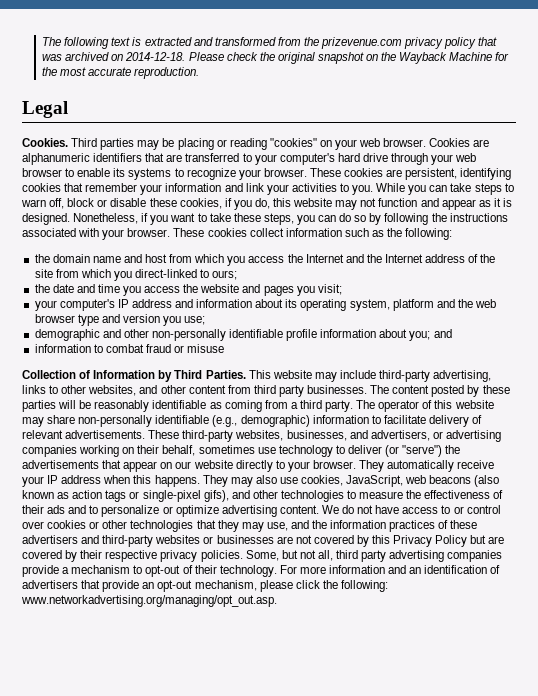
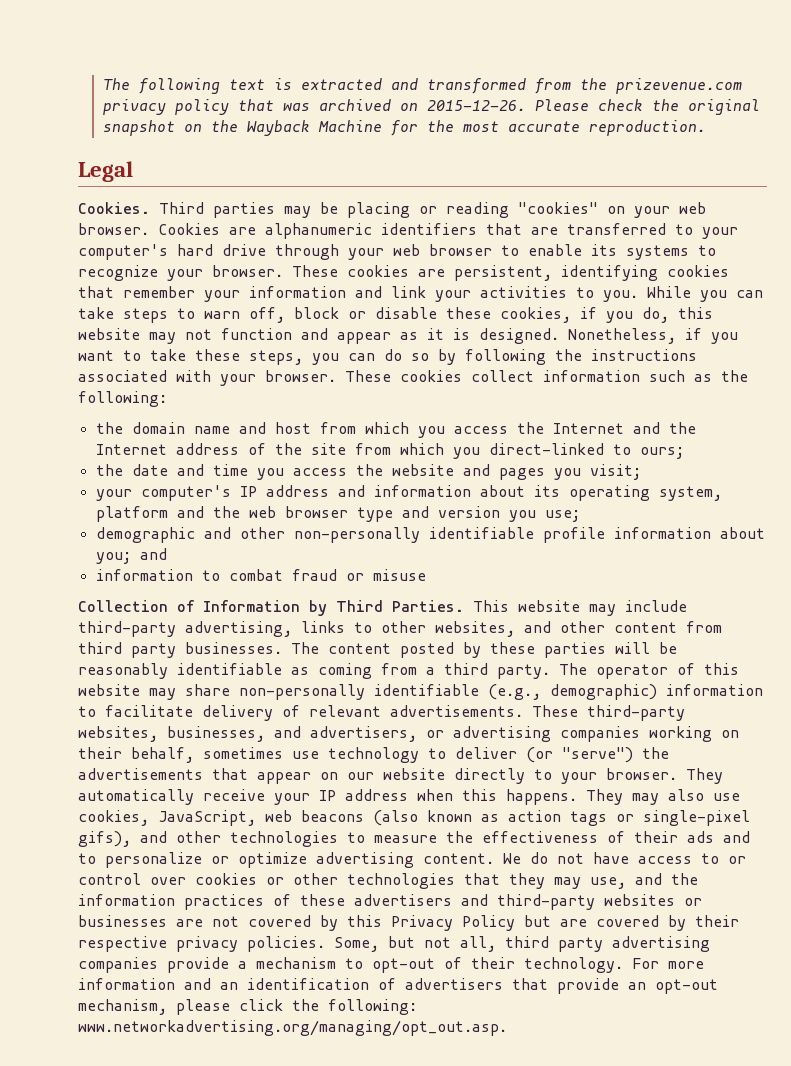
[125,52,186,61] 2014-12-18. -> [426,100,526,111] 2015-12-26.

